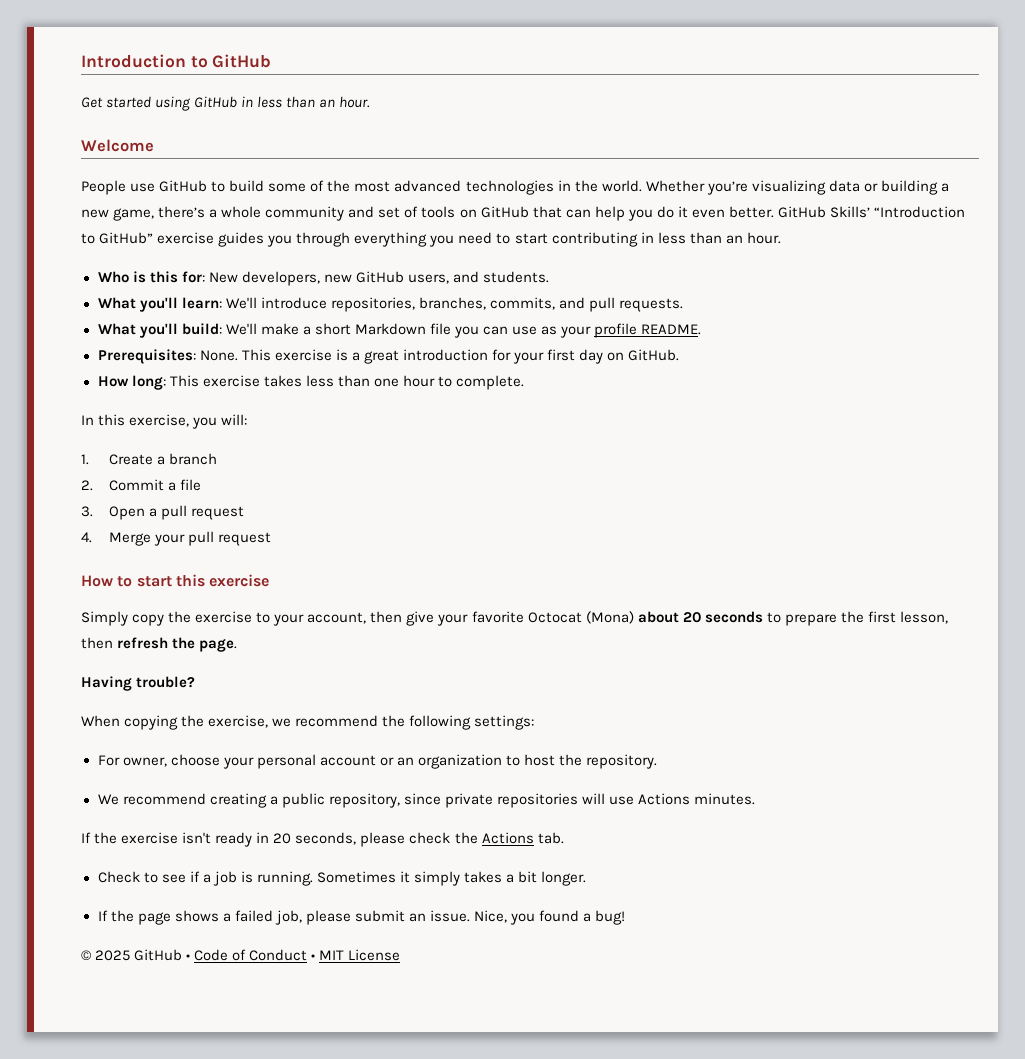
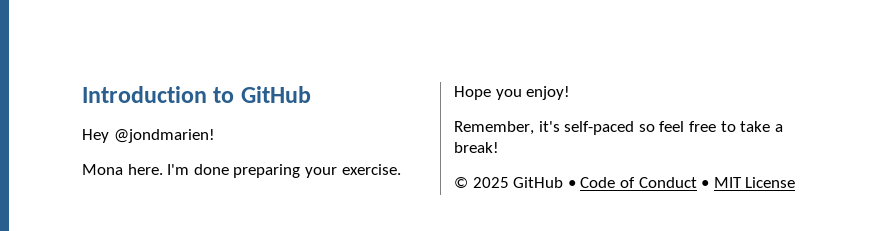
[81,96,371,111] [81,139,154,152] [81,180,949,195] [81,206,966,221] [81,232,781,247] [97,271,549,286] [97,297,683,312] [97,323,702,338] [97,349,680,364] [97,375,524,390] [81,414,248,429] [81,453,218,465] [81,479,202,491] [81,505,245,520] [81,531,272,546] [81,574,270,587] [81,611,948,626] [81,637,238,652] [81,676,196,691] [81,715,535,730] [97,754,658,769] [97,793,756,808] [81,832,564,847] [97,871,587,886] [97,910,626,925] Get started using GitHub in less than an hour. // Welcome // People use GitHub to build some of the most advanced technologies in the world. Whether you’re visualizing data or building a new game, there’s a whole community and set of tools on GitHub that can help you do it even better. GitHub Skills’ “Introduction to GitHub” exercise guides you through everything you need to start contributing in less than an hour. // Who is this for: New developers, new GitHub users, and students. // What you'll learn: We'll introduce repositories, branches, commits, and pull requests. // What you'll build: We'll make a short Markdown file you can use as your profile README. // Prerequisites: None. This exercise is a great introduction for your first day on GitHub. // How long: This exercise takes less than one hour to complete. // In this exercise, you will: // 1. Create a branch // 2. Commit a file // 3. Open a pull request // 4. Merge your pull request // How to start this exercise // Simply copy the exercise to your account, then give your favorite Octocat (Mona) about 20 seconds to prepare the first lesson, then refresh the page. // Having trouble? // When copying the exercise, we recommend the following settings: // For owner, choose your personal account or an organization to host the repository. // We recommend creating a public repository, since private repositories will use Actions minutes. // If the exercise isn't ready in 20 seconds, please check the Actions tab. // Check to see if a job is running. Sometimes it simply takes a bit longer. // If the page shows a failed job, please submit an issue. Nice, you found a bug! -> [82,129,215,143] [82,164,401,178] [454,86,571,100] [454,121,783,135] [454,142,499,153] Hey @jondmarien! // Mona here. I'm done preparing your exercise. Hope you enjoy! // Remember, it's self-paced so feel free to take a break!

